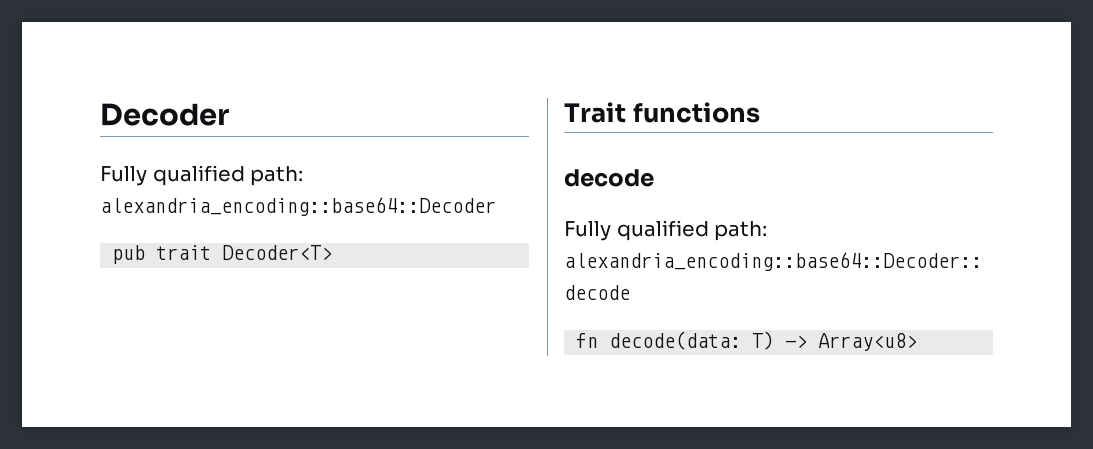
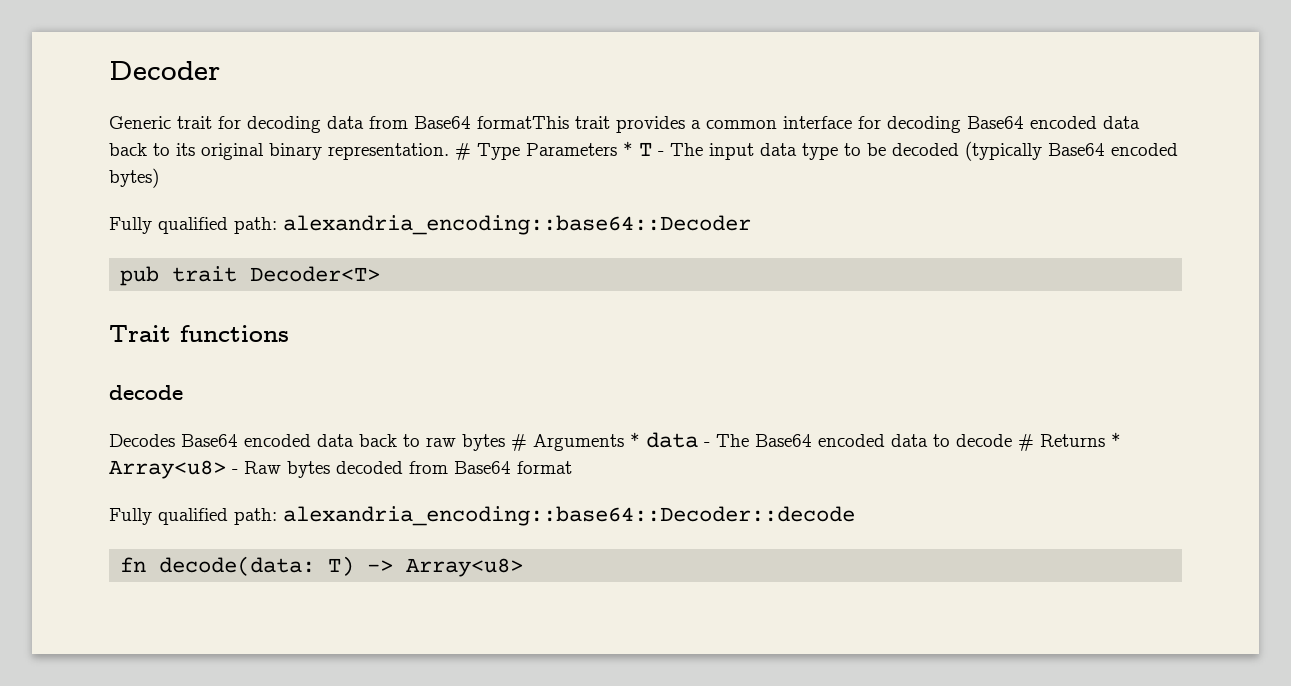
(229, 114) none -> [109,116,1140,133] [109,141,1178,161] [109,168,159,188] // Generic trait for decoding data from Base64 formatThis trait provides a common interface for decoding Base64 encoded data back to its original binary representation. # Type Parameters * T - The input data type to be decoded (typically Base64 encoded bytes)
(654, 178) none -> [109,432,1121,451] [109,460,572,479] // Decodes Base64 encoded data back to raw bytes # Arguments * data - The Base64 encoded data to decode # Returns * Array<u8> - Raw bytes decoded from Base64 format

